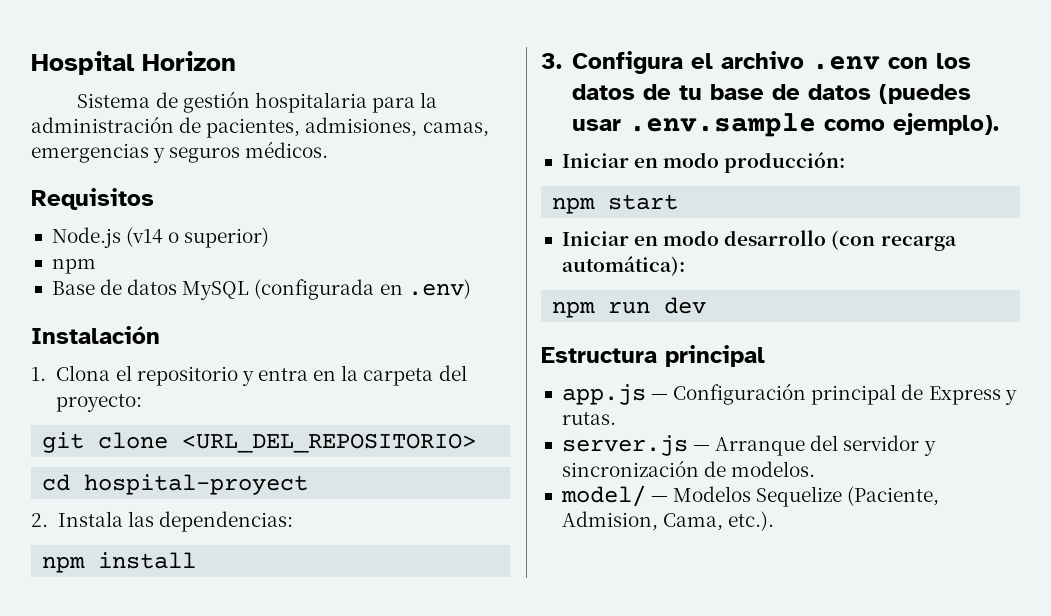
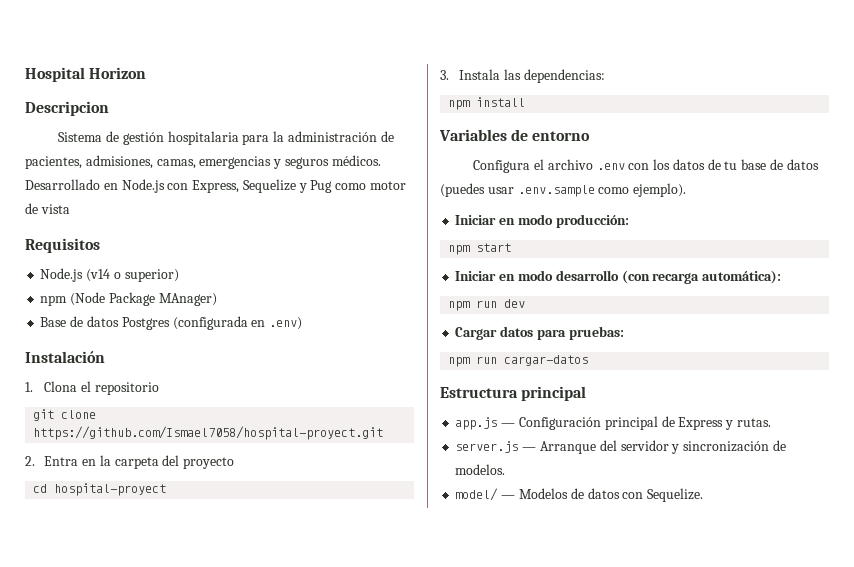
(236, 61) none -> [25,101,109,116] // Descripcion
(329, 149) none -> [25,179,407,193] [25,203,70,214] Desarrollado en Node.js con Express, Sequelize y Pug como motor de vista
(96, 266) none -> [70,292,217,306] (Node Package MAnager)
[182,281,250,300] MySQL -> [121,317,170,330] Postgres
[241,365,467,386] [56,394,143,412] [42,432,477,453] y entra en la carpeta del proyecto: // git clone <URL_DEL_REPOSITORIO> -> [33,409,97,421] [33,426,384,440] [25,455,235,469] // git clone https://github.com/Ismael7058/hospital-proyect.git // 2. Entra en la carpeta del proyecto
[31,513,48,527] 2. -> [440,70,449,80] 3.
[541,53,562,69] 3. -> [439,129,591,141] Variables de entorno //
(707, 305) none -> [455,326,624,340] [448,355,589,367] // Cargar datos para pruebas: // npm run cargar-datos
[756,486,940,507] [561,511,775,531] Sequelize (Paciente, Admision, Cama, etc.). -> [570,488,704,502] de datos con Sequelize.

